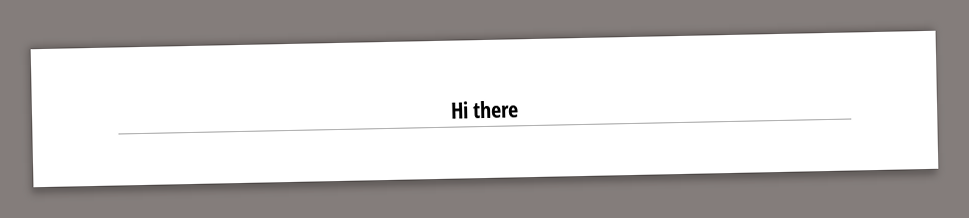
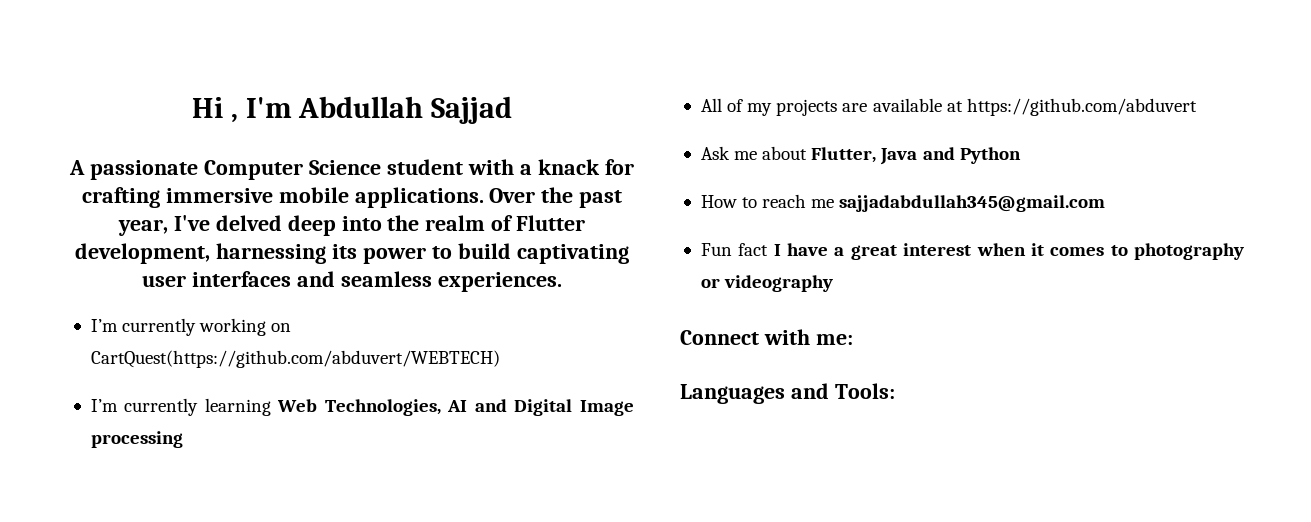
[472,100,520,119] there -> [230,96,513,124] [69,159,634,180] [81,187,623,208] [117,215,586,236] [75,243,629,264] [142,271,562,292] [90,318,292,336] [90,350,500,368] [90,398,634,416] [90,431,183,448] [700,98,1197,116] [700,146,1021,165] [700,194,1106,212] [700,243,1244,260] [700,275,834,292] [680,329,853,345] [680,383,895,404] , I'm Abdullah Sajjad // A passionate Computer Science student with a knack for crafting immersive mobile applications. Over the past year, I've delved deep into the realm of Flutter development, harnessing its power to build captivating user interfaces and seamless experiences. // I’m currently working on CartQuest(https://github.com/abduvert/WEBTECH) // I’m currently learning Web Technologies, AI and Digital Image processing // All of my projects are available at https://github.com/abduvert // Ask me about Flutter, Java and Python // How to reach me sajjadabdullah345@gmail.com // Fun fact I have a great interest when it comes to photography or videography // Connect with me: // Languages and Tools:

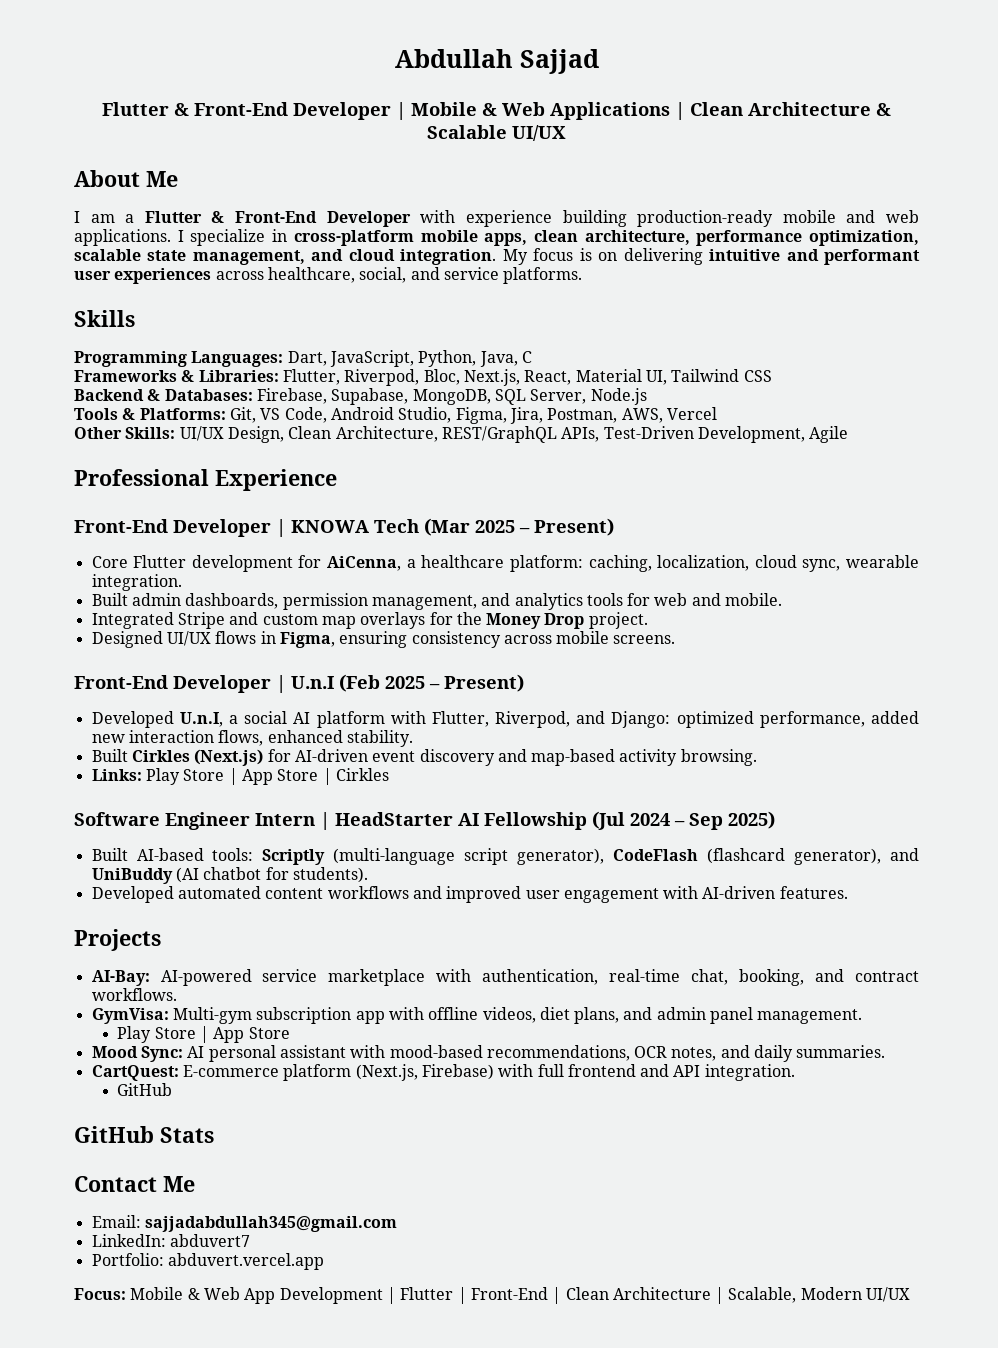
[191,97,292,123] Hi , I'm -> (394, 58) none
[69,159,634,180] [81,187,623,208] [117,215,586,236] [75,243,629,264] [142,271,562,292] [90,318,292,336] [90,350,500,368] [90,398,634,416] [90,431,183,448] [700,98,1197,116] [700,146,1021,165] [700,194,1106,212] [700,243,1244,260] [700,275,834,292] [680,329,853,345] [680,383,895,404] A passionate Computer Science student with a knack for crafting immersive mobile applications. Over the past year, I've delved deep into the realm of Flutter development, harnessing its power to build captivating user interfaces and seamless experiences. // I’m currently working on CartQuest(https://github.com/abduvert/WEBTECH) // I’m currently learning Web Technologies, AI and Digital Image processing // All of my projects are available at https://github.com/abduvert // Ask me about Flutter, Java and Python // How to reach me sajjadabdullah345@gmail.com // Fun fact I have a great interest when it comes to photography or videography // Connect with me: // Languages and Tools: -> [102,102,891,120] [427,125,566,141] [74,170,178,187] [74,210,920,227] [74,229,920,246] [74,248,920,265] [74,267,583,284] [74,310,135,327] [74,350,532,367] [74,369,772,386] [74,388,647,405] [74,407,717,424] [74,426,849,443] [74,469,337,491] [74,518,614,537] [91,555,920,572] [91,574,182,591] [91,593,783,610] [91,612,648,629] [91,631,676,648] [74,674,524,693] [91,711,920,728] [91,730,413,747] [91,749,757,766] [91,768,389,785] [74,811,775,830] [91,848,920,865] [91,867,368,884] [91,886,848,903] [74,929,161,951] [91,969,920,986] [91,988,177,1001] [91,1007,863,1024] [117,1026,290,1043] [91,1045,886,1062] [91,1064,795,1081] [117,1083,173,1096] [74,1126,214,1143] [74,1176,195,1192] [91,1215,397,1232] [91,1234,250,1247] [91,1253,324,1270] [74,1287,911,1304] Flutter & Front-End Developer | Mobile & Web Applications | Clean Architecture & Scalable UI/UX // About Me // I am a Flutter & Front-End Developer with experience building production-ready mobile and web applications. I specialize in cross-platform mobile apps, clean architecture, performance optimization, scalable state management, and cloud integration. My focus is on delivering intuitive and performant user experiences across healthcare, social, and service platforms. // Skills // Programming Languages: Dart, JavaScript, Python, Java, C // Frameworks & Libraries: Flutter, Riverpod, Bloc, Next.js, React, Material UI, Tailwind CSS // Backend & Databases: Firebase, Supabase, MongoDB, SQL Server, Node.js // Tools & Platforms: Git, VS Code, Android Studio, Figma, Jira, Postman, AWS, Vercel // Other Skills: UI/UX Design, Clean Architecture, REST/GraphQL APIs, Test-Driven Development, Agile // Professional Experience // Front-End Developer | KNOWA Tech (Mar 2025 – Present) // Core Flutter development for AiCenna, a healthcare platform: caching, localization, cloud sync, wearable integration. // Built admin dashboards, permission management, and analytics tools for web and mobile. // Integrated Stripe and custom map overlays for the Money Drop project. // Designed UI/UX flows in Figma, ensuring consistency across mobile screens. // Front-End Developer | U.n.I (Feb 2025 – Present) // Developed U.n.I, a social AI platform with Flutter, Riverpod, and Django: optimized performance, added new interaction flows, enhanced stability. // Built Cirkles (Next.js) for AI-driven event discovery and map-based activity browsing. // Links: Play Store | App Store | Cirkles // Software Engineer Intern | HeadStarter AI Fellowship (Jul 2024 – Sep 2025) // Built AI-based tools: Scriptly (multi-language script generator), CodeFlash (flashcard generator), and UniBuddy (AI chatbot for students). // Developed automated content workflows and improved user engagement with AI-driven features. // Projects // AI-Bay: AI-powered service marketplace with authentication, real-time chat, booking, and contract workflows. // GymVisa: Multi-gym subscription app with offline videos, diet plans, and admin panel management. // Play Store | App Store // Mood Sync: AI personal assistant with mood-based recommendations, OCR notes, and daily summaries. // CartQuest: E-commerce platform (Next.js, Firebase) with full frontend and API integration. // GitHub // GitHub Stats // Contact Me // Email: sajjadabdullah345@gmail.com // LinkedIn: abduvert7 // Portfolio: abduvert.vercel.app // Focus: Mobile & Web App Development | Flutter | Front-End | Clean Architecture | Scalable, Modern UI/UX

